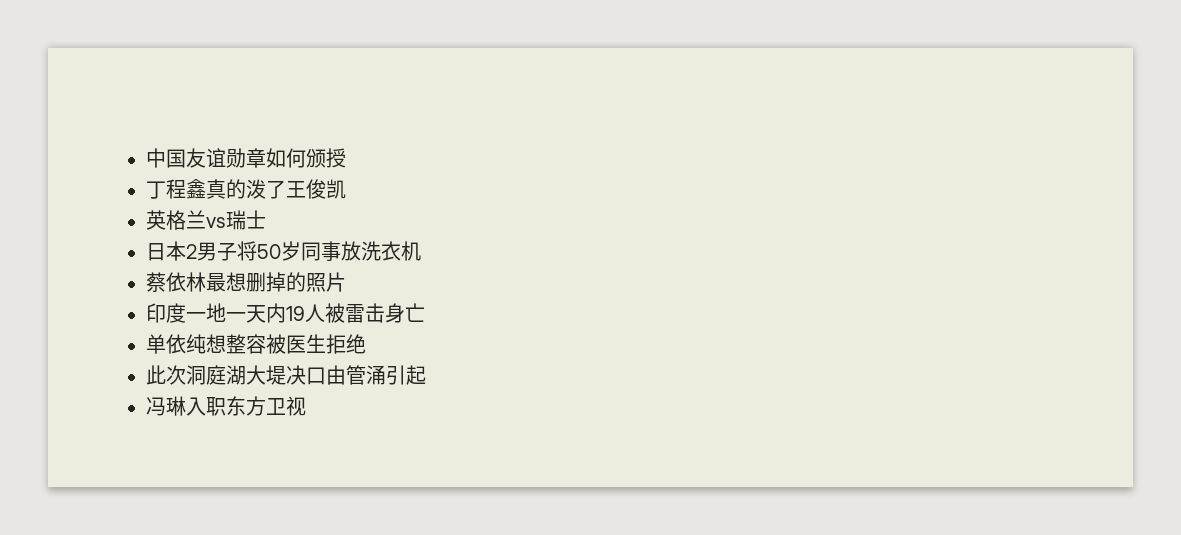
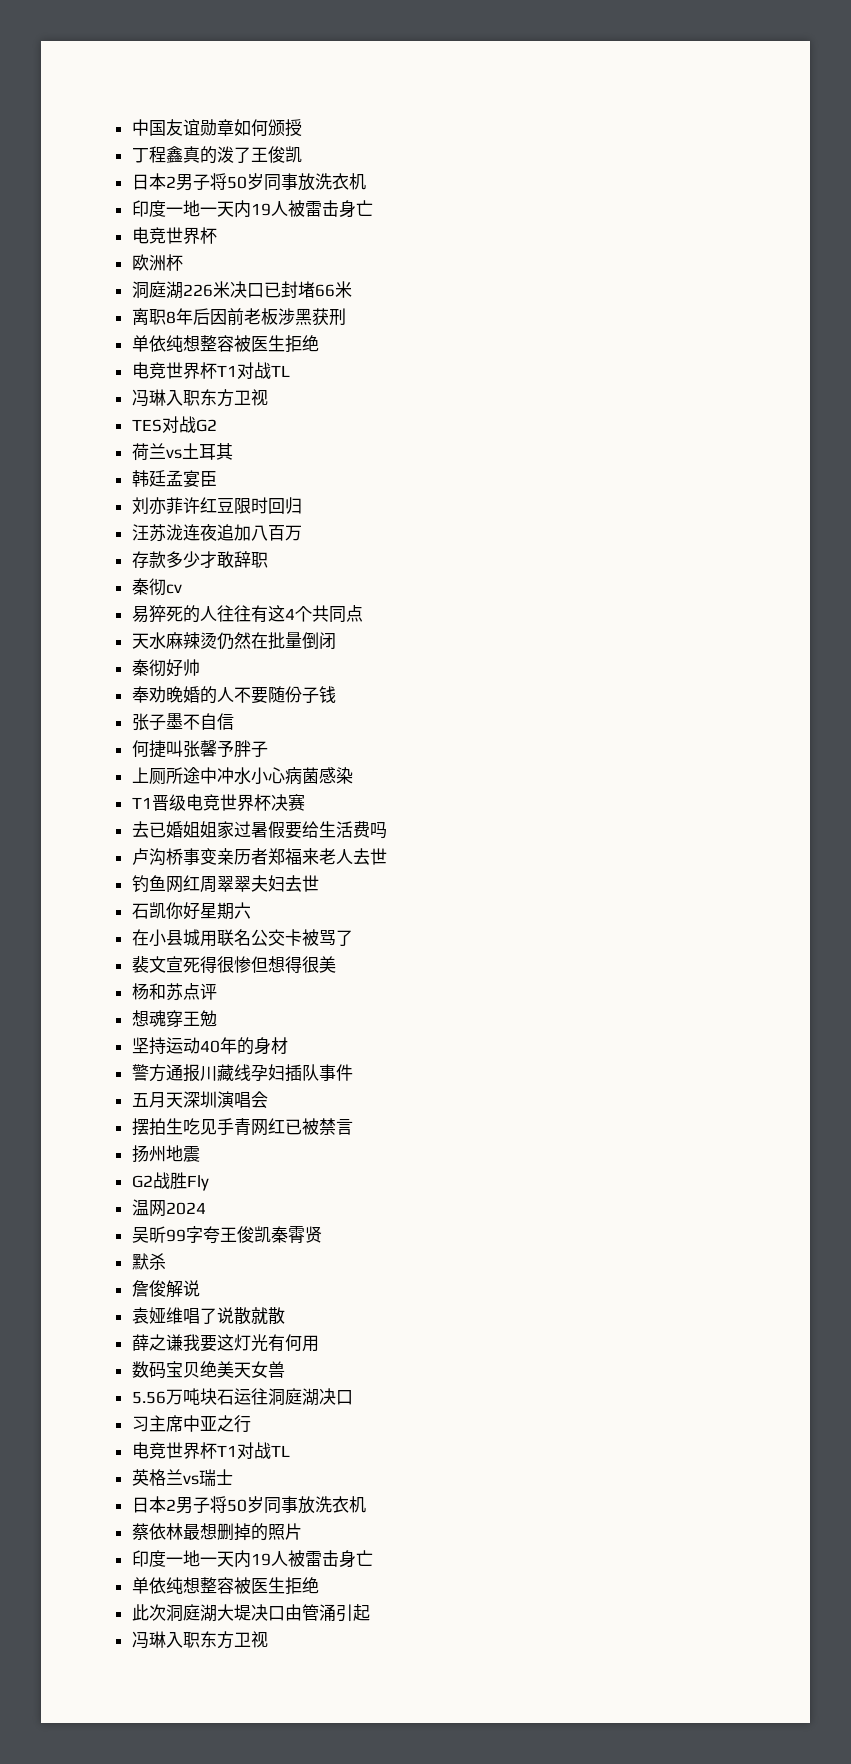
(346, 189) none -> [131,173,366,191] [131,200,373,218] [131,227,217,244] [131,254,183,271] [131,281,352,299] [131,308,346,326] [131,335,319,353] [131,362,290,380] [131,389,268,407] [131,416,217,434] [131,443,233,461] [131,470,217,488] [131,497,302,515] [131,524,302,542] [131,551,268,568] [131,578,182,596] [131,605,363,623] [131,632,336,650] [131,659,200,677] [131,686,336,704] [131,713,234,731] [131,740,268,758] [131,767,353,785] [131,793,305,811] [131,821,387,839] [131,848,387,866] [131,875,319,893] [131,902,251,920] [131,929,353,947] [131,956,336,973] [131,983,217,1001] [131,1010,217,1028] [131,1037,288,1055] [131,1064,353,1082] [131,1091,268,1108] [131,1118,353,1136] [131,1145,200,1163] [131,1172,209,1191] [131,1199,206,1217] [131,1226,322,1244] [131,1253,166,1270] [131,1280,200,1298] [131,1307,285,1325] [131,1334,319,1352] [131,1361,285,1379] [131,1388,353,1406] [131,1415,251,1433] [131,1442,290,1460] // 日本2男子将50岁同事放洗衣机 // 印度一地一天内19人被雷击身亡 // 电竞世界杯 // 欧洲杯 // 洞庭湖226米决口已封堵66米 // 离职8年后因前老板涉黑获刑 // 单依纯想整容被医生拒绝 // 电竞世界杯T1对战TL // 冯琳入职东方卫视 // TES对战G2 // 荷兰vs土耳其 // 韩廷孟宴臣 // 刘亦菲许红豆限时回归 // 汪苏泷连夜追加八百万 // 存款多少才敢辞职 // 秦彻cv // 易猝死的人往往有这4个共同点 // 天水麻辣烫仍然在批量倒闭 // 秦彻好帅 // 奉劝晚婚的人不要随份子钱 // 张子墨不自信 // 何捷叫张馨予胖子 // 上厕所途中冲水小心病菌感染 // T1晋级电竞世界杯决赛 // 去已婚姐姐家过暑假要给生活费吗 // 卢沟桥事变亲历者郑福来老人去世 // 钓鱼网红周翠翠夫妇去世 // 石凯你好星期六 // 在小县城用联名公交卡被骂了 // 裴文宣死得很惨但想得很美 // 杨和苏点评 // 想魂穿王勉 // 坚持运动40年的身材 // 警方通报川藏线孕妇插队事件 // 五月天深圳演唱会 // 摆拍生吃见手青网红已被禁言 // 扬州地震 // G2战胜Fly // 温网2024 // 吴昕99字夸王俊凯秦霄贤 // 默杀 // 詹俊解说 // 袁娅维唱了说散就散 // 薛之谦我要这灯光有何用 // 数码宝贝绝美天女兽 // 5.56万吨块石运往洞庭湖决口 // 习主席中亚之行 // 电竞世界杯T1对战TL

